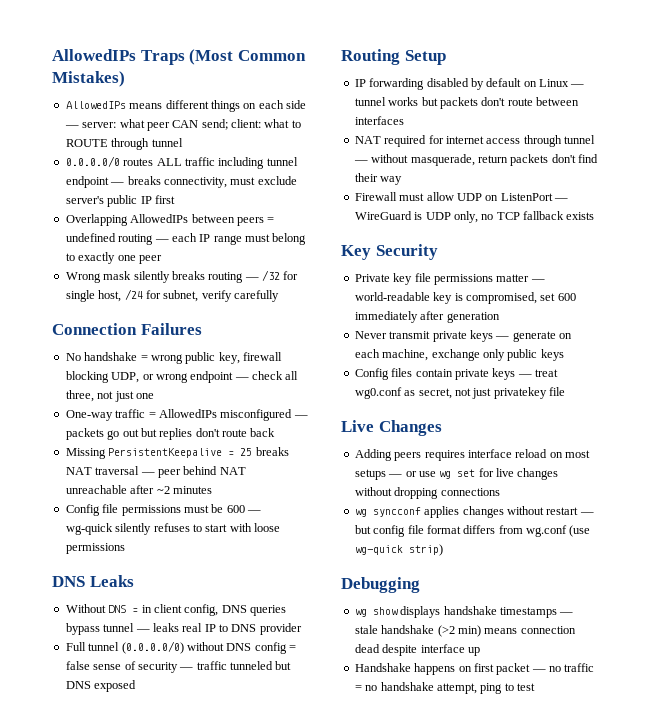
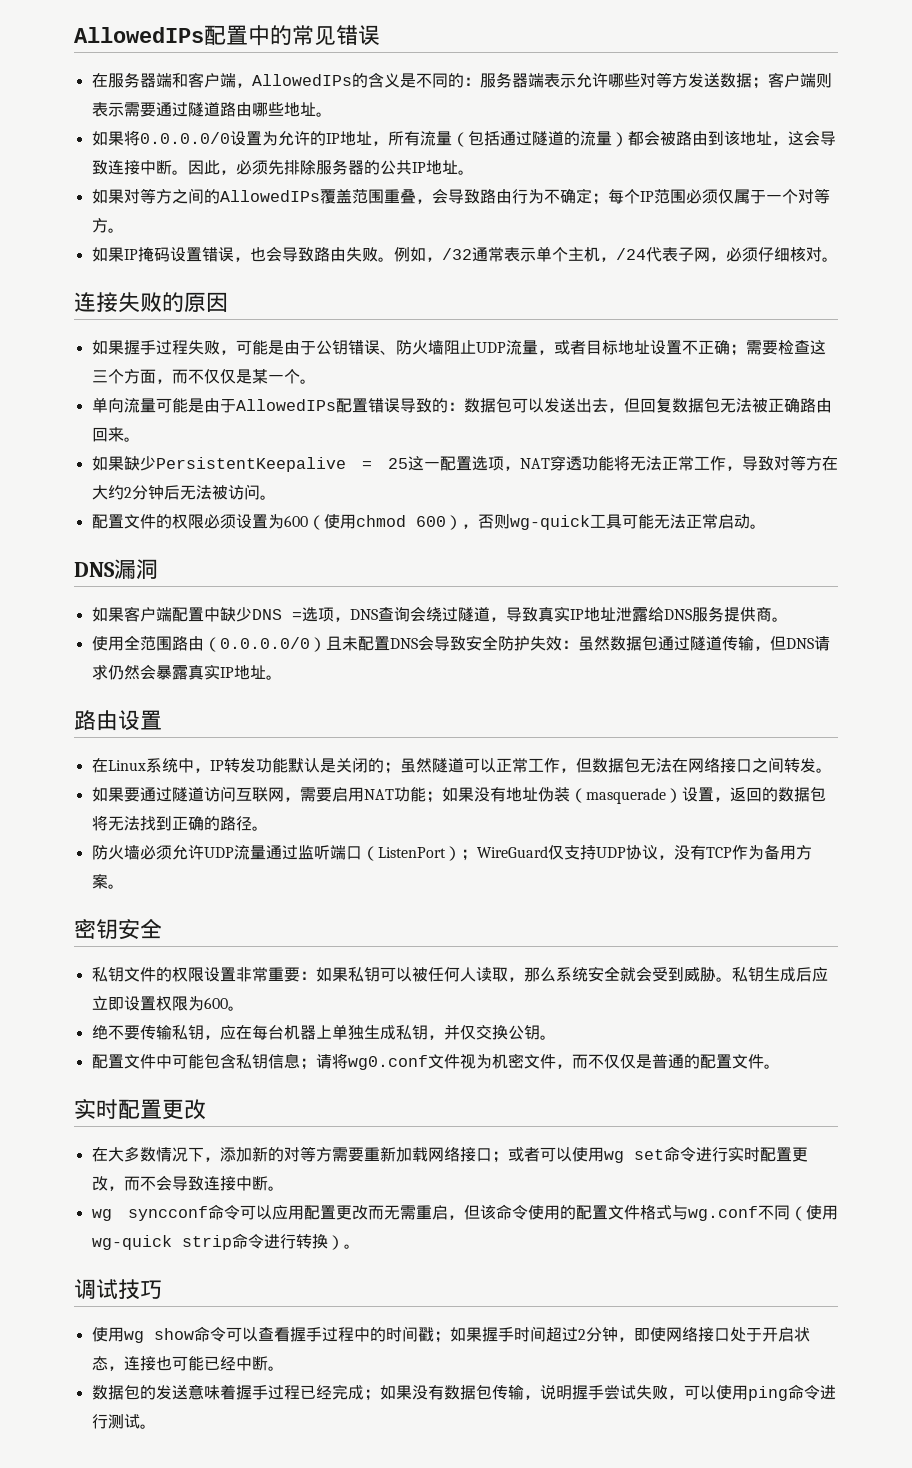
[52,49,306,65] [52,71,125,87] [65,100,306,112] [64,119,301,131] [65,138,183,150] [65,156,298,169] [65,176,297,188] [65,195,175,207] [65,214,275,226] [65,233,307,245] [65,252,162,264] [65,270,299,283] [65,289,279,302] [52,323,202,335] [65,352,282,364] [65,371,299,383] [65,390,154,402] [65,409,308,421] [65,428,276,440] [65,447,289,459] [65,466,246,478] [65,485,212,494] [65,504,261,516] [65,523,280,535] [65,543,125,554] [52,575,134,587] [65,604,286,616] [65,623,302,635] [65,641,296,654] [65,661,292,673] [65,680,137,692] [341,49,446,65] [354,78,585,90] [354,97,579,109] [354,116,404,125] [354,135,595,147] [353,154,598,166] [354,173,403,185] [354,192,568,201] [354,211,595,223] [341,244,438,260] [354,273,545,285] [354,292,576,304] [354,311,500,323] [354,330,572,342] [354,349,564,361] [354,368,558,380] [354,387,565,399] [341,420,442,436] [354,449,590,461] [354,468,559,480] [354,487,500,499] [354,506,594,518] [354,525,591,537] [354,544,443,556] [341,577,420,593] [354,606,574,618] [354,625,576,637] [354,644,480,656] [354,663,595,675] [354,682,535,694] AllowedIPs Traps (Most Common Mistakes) // AllowedIPs means different things on each side — server: what peer CAN send; client: what to ROUTE through tunnel // 0.0.0.0/0 routes ALL traffic including tunnel endpoint — breaks connectivity, must exclude server's public IP first // Overlapping AllowedIPs between peers = undefined routing — each IP range must belong to exactly one peer // Wrong mask silently breaks routing — /32 for single host, /24 for subnet, verify carefully // Connection Failures // No handshake = wrong public key, firewall blocking UDP, or wrong endpoint — check all three, not just one // One-way traffic = AllowedIPs misconfigured — packets go out but replies don't route back // Missing PersistentKeepalive = 25 breaks NAT traversal — peer behind NAT unreachable after ~2 minutes // Config file permissions must be 600 — wg-quick silently refuses to start with loose permissions // DNS Leaks // Without DNS = in client config, DNS queries bypass tunnel — leaks real IP to DNS provider // Full tunnel (0.0.0.0/0) without DNS config = false sense of security — traffic tunneled but DNS exposed // Routing Setup // IP forwarding disabled by default on Linux — tunnel works but packets don't route between interfaces // NAT required for internet access through tunnel — without masquerade, return packets don't find their way // Firewall must allow UDP on ListenPort — WireGuard is UDP only, no TCP fallback exists // Key Security // Private key file permissions matter — world-readable key is compromised, set 600 immediately after generation // Never transmit private keys — generate on each machine, exchange only public keys // Config files contain private keys — treat wg0.conf as secret, not just privatekey file // Live Changes // Adding peers requires interface reload on most setups — or use wg set for live changes without dropping connections // wg syncconf applies changes without restart — but config file format differs from wg.conf (use wg-quick strip) // Debugging // wg show displays handshake timestamps — stale handshake (>2 min) means connection dead despite interface up // Handshake happens on first packet — no traffic = no handshake attempt, ping to test -> [74,25,380,46] [91,72,832,89] [91,102,332,117] [91,130,836,147] [91,159,474,175] [91,188,830,205] [91,218,124,233] [91,246,838,262] [74,292,228,313] [91,340,826,356] [91,369,316,384] [91,397,832,413] [91,427,140,442] [91,455,838,472] [91,484,276,500] [91,514,766,530] [74,559,158,580] [91,606,788,622] [91,635,830,652] [91,664,282,680] [74,710,162,731] [91,757,832,774] [91,786,826,804] [91,815,268,831] [91,844,812,861] [91,874,124,889] [74,919,162,940] [91,966,828,982] [91,996,244,1011] [91,1024,556,1040] [91,1053,780,1070] [74,1099,206,1120] [91,1146,808,1163] [91,1175,284,1191] [91,1204,838,1221] [91,1233,360,1250] [74,1279,162,1300] [91,1326,810,1343] [91,1356,284,1371] [91,1384,836,1401] [91,1414,156,1429] AllowedIPs配置中的常见错误 // 在服务器端和客户端，AllowedIPs的含义是不同的：服务器端表示允许哪些对等方发送数据；客户端则表示需要通过隧道路由哪些地址。 // 如果将0.0.0.0/0设置为允许的IP地址，所有流量（包括通过隧道的流量）都会被路由到该地址，这会导致连接中断。因此，必须先排除服务器的公共IP地址。 // 如果对等方之间的AllowedIPs覆盖范围重叠，会导致路由行为不确定；每个IP范围必须仅属于一个对等方。 // 如果IP掩码设置错误，也会导致路由失败。例如，/32通常表示单个主机，/24代表子网，必须仔细核对。 // 连接失败的原因 // 如果握手过程失败，可能是由于公钥错误、防火墙阻止UDP流量，或者目标地址设置不正确；需要检查这三个方面，而不仅仅是某一个。 // 单向流量可能是由于AllowedIPs配置错误导致的：数据包可以发送出去，但回复数据包无法被正确路由回来。 // 如果缺少PersistentKeepalive = 25这一配置选项，NAT穿透功能将无法正常工作，导致对等方在大约2分钟后无法被访问。 // 配置文件的权限必须设置为600（使用chmod 600），否则wg-quick工具可能无法正常启动。 // DNS漏洞 // 如果客户端配置中缺少DNS =选项，DNS查询会绕过隧道，导致真实IP地址泄露给DNS服务提供商。 // 使用全范围路由（0.0.0.0/0）且未配置DNS会导致安全防护失效：虽然数据包通过隧道传输，但DNS请求仍然会暴露真实IP地址。 // 路由设置 // 在Linux系统中，IP转发功能默认是关闭的；虽然隧道可以正常工作，但数据包无法在网络接口之间转发。 // 如果要通过隧道访问互联网，需要启用NAT功能；如果没有地址伪装（masquerade）设置，返回的数据包将无法找到正确的路径。 // 防火墙必须允许UDP流量通过监听端口（ListenPort）；WireGuard仅支持UDP协议，没有TCP作为备用方案。 // 密钥安全 // 私钥文件的权限设置非常重要：如果私钥可以被任何人读取，那么系统安全就会受到威胁。私钥生成后应立即设置权限为600。 // 绝不要传输私钥，应在每台机器上单独生成私钥，并仅交换公钥。 // 配置文件中可能包含私钥信息；请将wg0.conf文件视为机密文件，而不仅仅是普通的配置文件。 // 实时配置更改 // 在大多数情况下，添加新的对等方需要重新加载网络接口；或者可以使用wg set命令进行实时配置更改，而不会导致连接中断。 // wg syncconf命令可以应用配置更改而无需重启，但该命令使用的配置文件格式与wg.conf不同（使用wg-quick strip命令进行转换）。 // 调试技巧 // 使用wg show命令可以查看握手过程中的时间戳；如果握手时间超过2分钟，即使网络接口处于开启状态，连接也可能已经中断。 // 数据包的发送意味着握手过程已经完成；如果没有数据包传输，说明握手尝试失败，可以使用ping命令进行测试。

